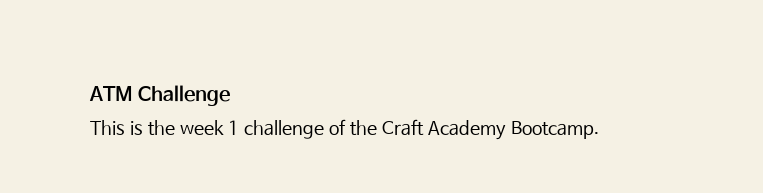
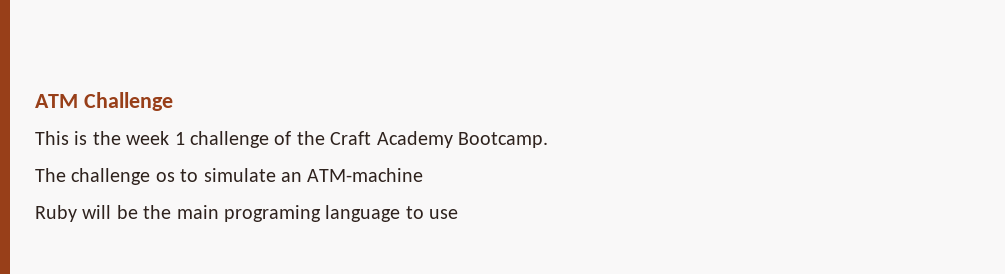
(599, 130) none -> [35,168,424,185] [35,205,459,222] // The challenge os to simulate an ATM-machine // Ruby will be the main programing language to use

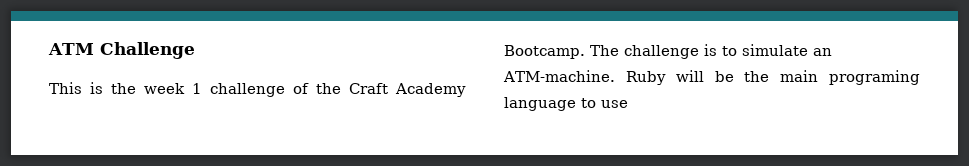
(548, 140) // -> (585, 52) none
[155,172,175,182] os -> [704,44,717,56] is
[307,168,424,182] ATM-machine // -> [503,70,615,82] ATM-machine.

